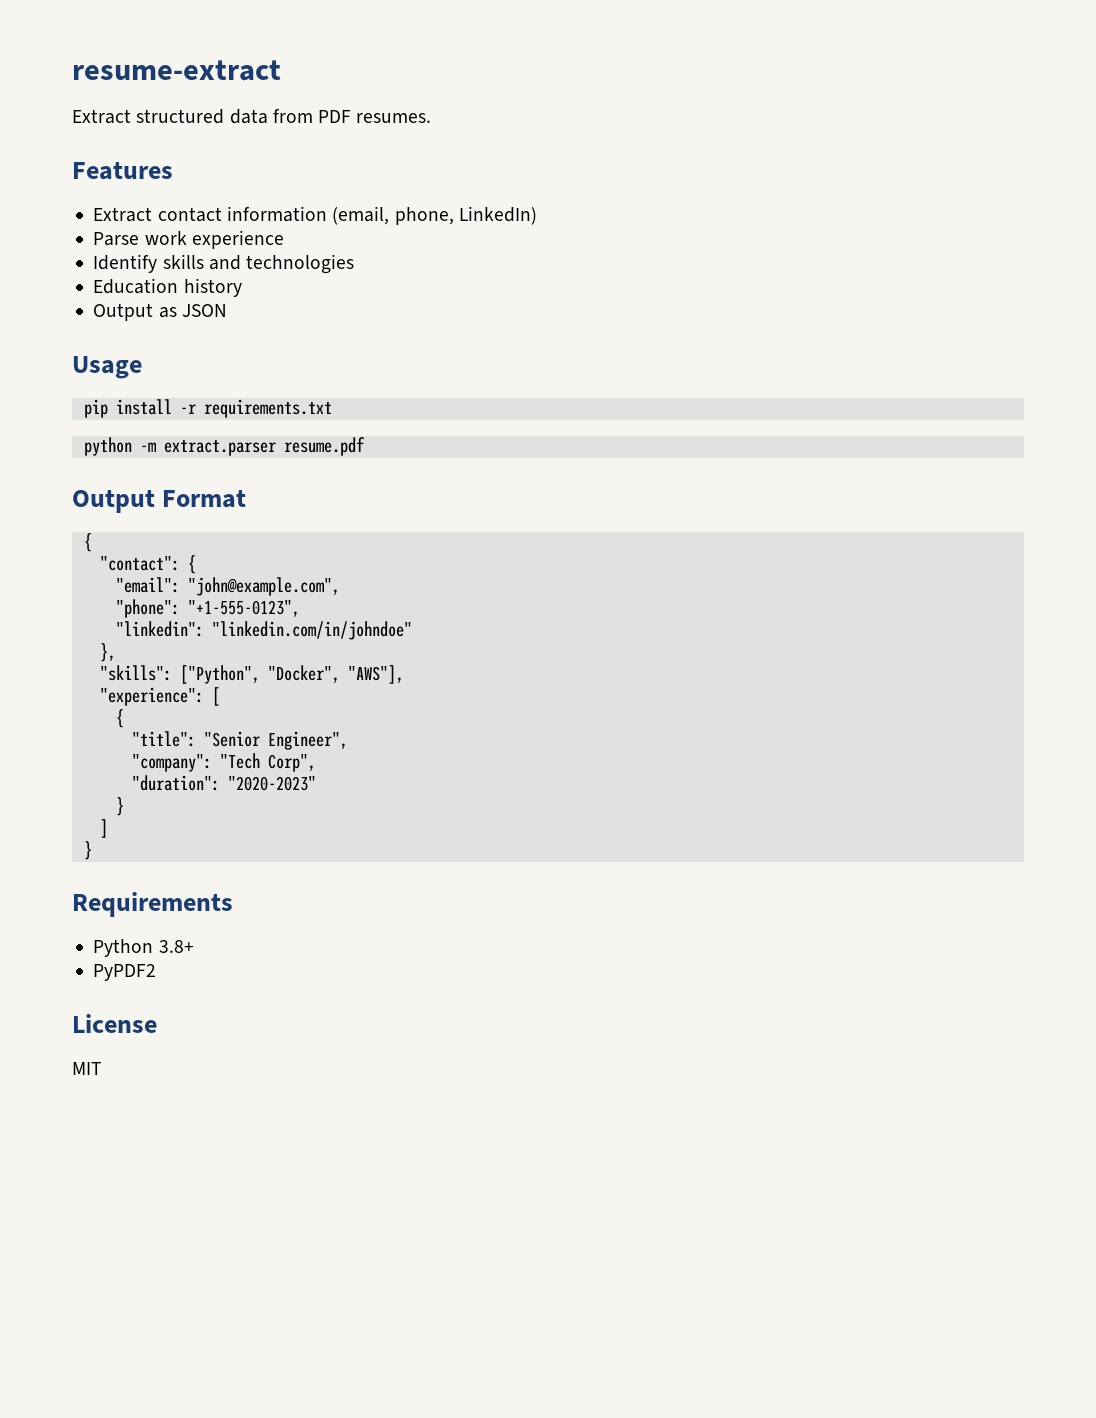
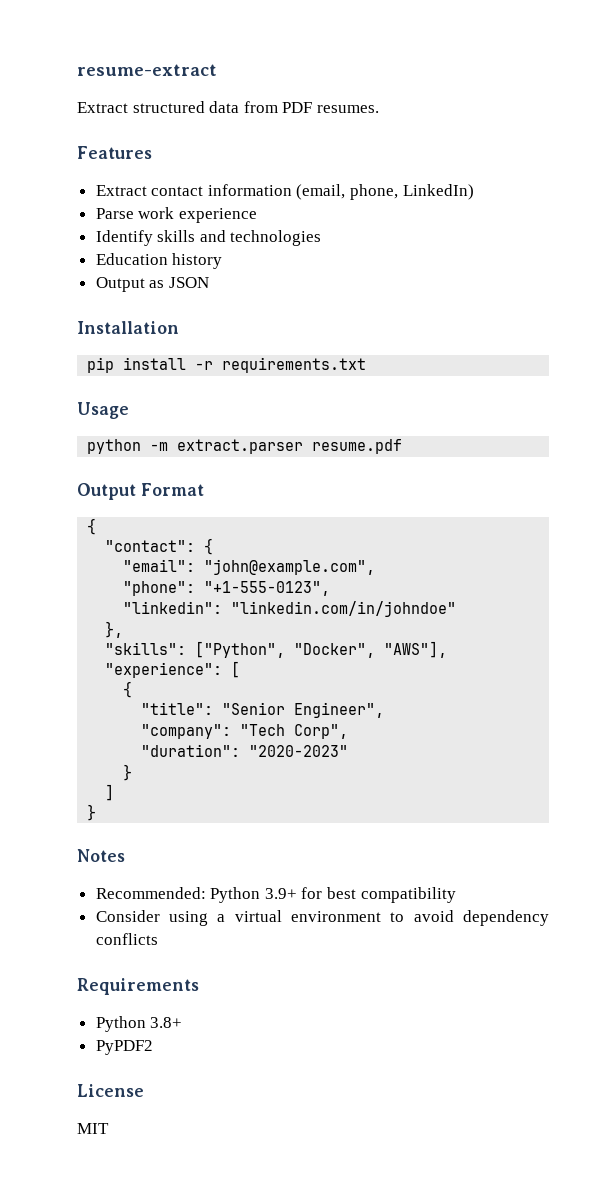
[72,356,142,379] Usage -> [77,321,179,334] Installation
(332, 408) none -> [77,402,129,419] // Usage
(92, 850) none -> [77,849,125,862] [95,887,456,903] [95,910,549,926] [95,933,158,945] // Notes // Recommended: Python 3.9+ for best compatibility // Consider using a virtual environment to avoid dependency conflicts

